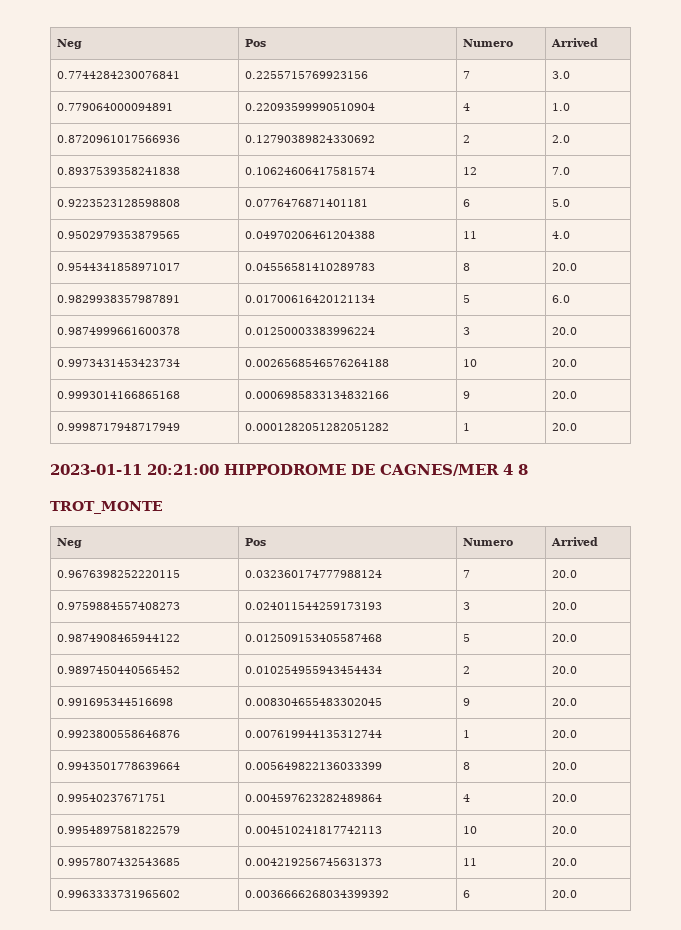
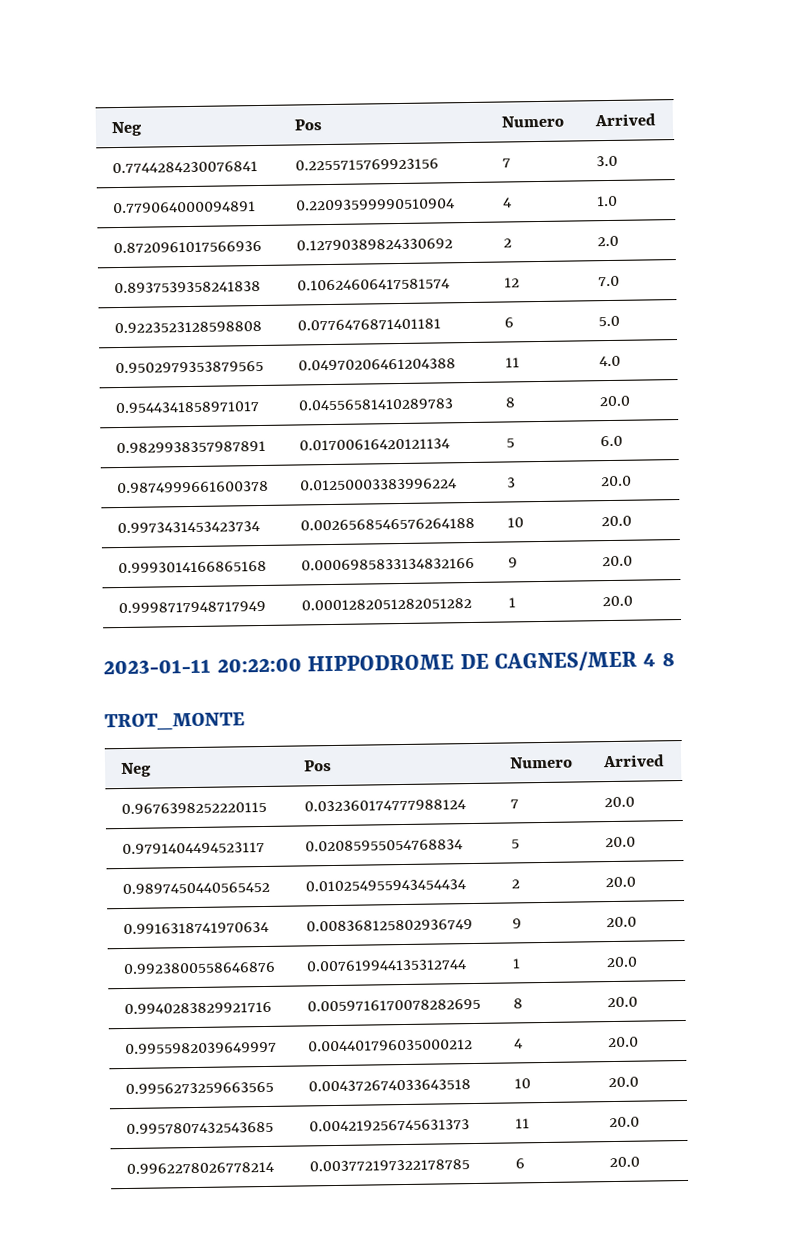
[147,464,219,475] 20:21:00 -> [216,657,302,673] 20:22:00
[57,602,181,610] [245,602,383,610] [463,602,471,610] [552,602,578,610] [57,634,181,642] [245,634,383,642] 0.9759884557408273 | 0.024011544259173193 | 3 | 20.0 // 0.9874908465944122 | 0.012509153405587468 -> [121,841,265,855] [304,839,463,852] 0.9791404494523117 | 0.02085955054768834
[57,698,174,706] [245,698,383,706] 0.991695344516698 | 0.008304655483302045 -> [122,921,269,935] [305,919,473,932] 0.9916318741970634 | 0.008368125802936749
[57,762,181,770] [245,762,383,770] [463,762,471,770] [552,762,578,770] [57,794,167,802] [245,794,383,802] 0.9943501778639664 | 0.005649822136033399 | 8 | 20.0 // 0.99540237671751 | 0.004597623282489864 -> [123,1001,272,1015] [306,998,481,1012] [512,998,523,1009] [606,996,638,1008] [124,1041,277,1055] [307,1039,473,1052] 0.9940283829921716 | 0.0059716170078282695 | 8 | 20.0 // 0.9955982039649997 | 0.004401796035000212
[57,826,181,834] [245,826,383,834] 0.9954897581822579 | 0.004510241817742113 -> [124,1081,274,1095] [307,1079,471,1092] 0.9956273259663565 | 0.004372674033643518
[57,890,181,898] [245,890,390,898] 0.9963333731965602 | 0.0036666268034399392 -> [125,1161,274,1175] [308,1159,470,1172] 0.9962278026778214 | 0.003772197322178785

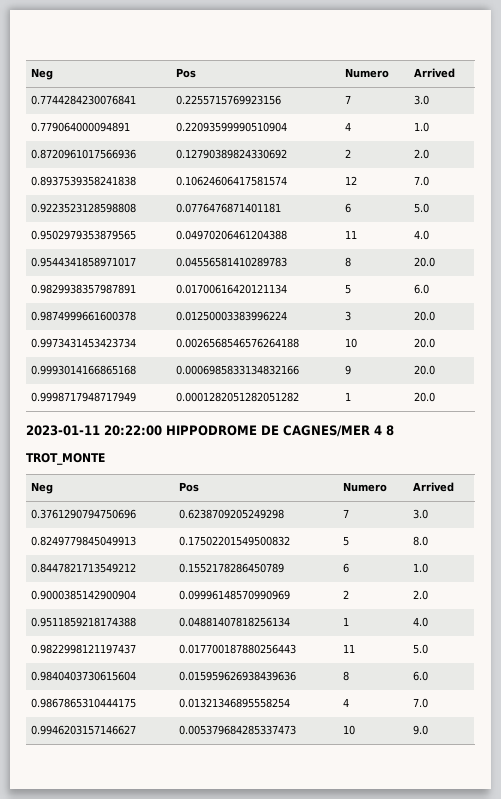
[120,801,267,815] [303,799,466,812] [509,799,519,809] [603,796,635,808] [121,841,265,855] [304,839,463,852] [510,839,520,849] [604,836,636,848] [121,881,270,895] [304,879,466,892] [510,879,520,889] [604,876,636,888] [122,921,269,935] [305,919,473,932] [511,918,522,929] [605,916,637,928] [122,961,276,975] [305,959,467,972] [511,958,520,969] [605,956,637,968] [123,1001,272,1015] [306,998,481,1012] [512,998,523,1009] [606,996,638,1008] [124,1041,277,1055] [307,1039,473,1052] [512,1038,523,1049] [606,1036,639,1048] [124,1081,274,1095] [307,1079,471,1092] [513,1078,531,1089] [607,1076,639,1088] [125,1121,274,1135] [308,1119,470,1132] [514,1118,530,1129] [608,1116,640,1128] [125,1161,274,1175] [308,1159,470,1172] [514,1158,525,1169] [608,1156,640,1168] 0.9676398252220115 | 0.032360174777988124 | 7 | 20.0 // 0.9791404494523117 | 0.02085955054768834 | 5 | 20.0 // 0.9897450440565452 | 0.010254955943454434 | 2 | 20.0 // 0.9916318741970634 | 0.008368125802936749 | 9 | 20.0 // 0.9923800558646876 | 0.007619944135312744 | 1 | 20.0 // 0.9940283829921716 | 0.0059716170078282695 | 8 | 20.0 // 0.9955982039649997 | 0.004401796035000212 | 4 | 20.0 // 0.9956273259663565 | 0.004372674033643518 | 10 | 20.0 // 0.9957807432543685 | 0.004219256745631373 | 11 | 20.0 // 0.9962278026778214 | 0.003772197322178785 | 6 | 20.0 -> [30,509,136,519] [178,509,284,519] [342,509,349,518] [412,509,428,519] [30,536,136,546] [178,536,290,546] [342,536,349,546] [412,536,428,546] [30,563,136,573] [178,563,284,573] [342,563,349,573] [412,563,428,573] [30,590,136,600] [178,590,290,600] [342,590,349,599] [412,590,428,600] [30,617,136,627] [178,617,290,627] [342,617,349,626] [412,617,428,627] [30,644,136,654] [178,644,296,654] [342,644,355,653] [412,644,428,654] [30,671,136,681] [178,671,296,681] [342,671,349,681] [412,671,428,681] [30,698,136,708] [178,698,290,708] [342,698,349,707] [412,698,428,708] [30,725,136,735] [178,725,296,735] [342,725,355,735] [412,725,428,735] 0.3761290794750696 | 0.6238709205249298 | 7 | 3.0 // 0.8249779845049913 | 0.17502201549500832 | 5 | 8.0 // 0.8447821713549212 | 0.1552178286450789 | 6 | 1.0 // 0.9000385142900904 | 0.09996148570990969 | 2 | 2.0 // 0.9511859218174388 | 0.04881407818256134 | 1 | 4.0 // 0.9822998121197437 | 0.017700187880256443 | 11 | 5.0 // 0.9840403730615604 | 0.015959626938439636 | 8 | 6.0 // 0.9867865310444175 | 0.01321346895558254 | 4 | 7.0 // 0.9946203157146627 | 0.005379684285337473 | 10 | 9.0

